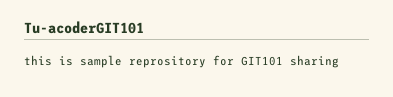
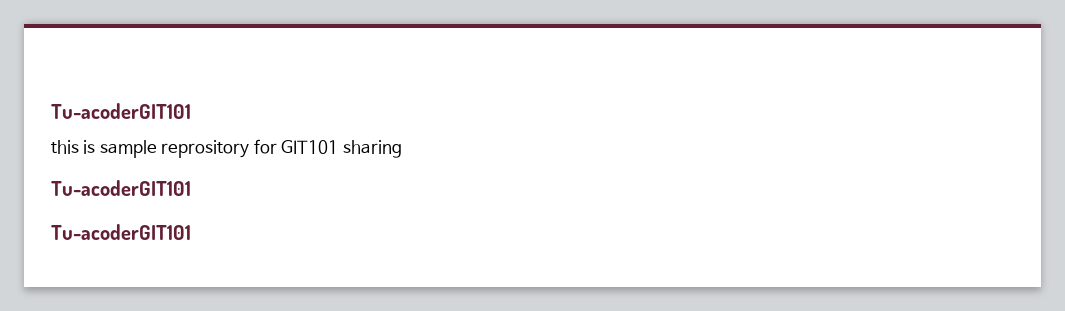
(339, 61) none -> [51,180,191,196] [51,224,191,240] // Tu-acoderGIT101 // Tu-acoderGIT101

